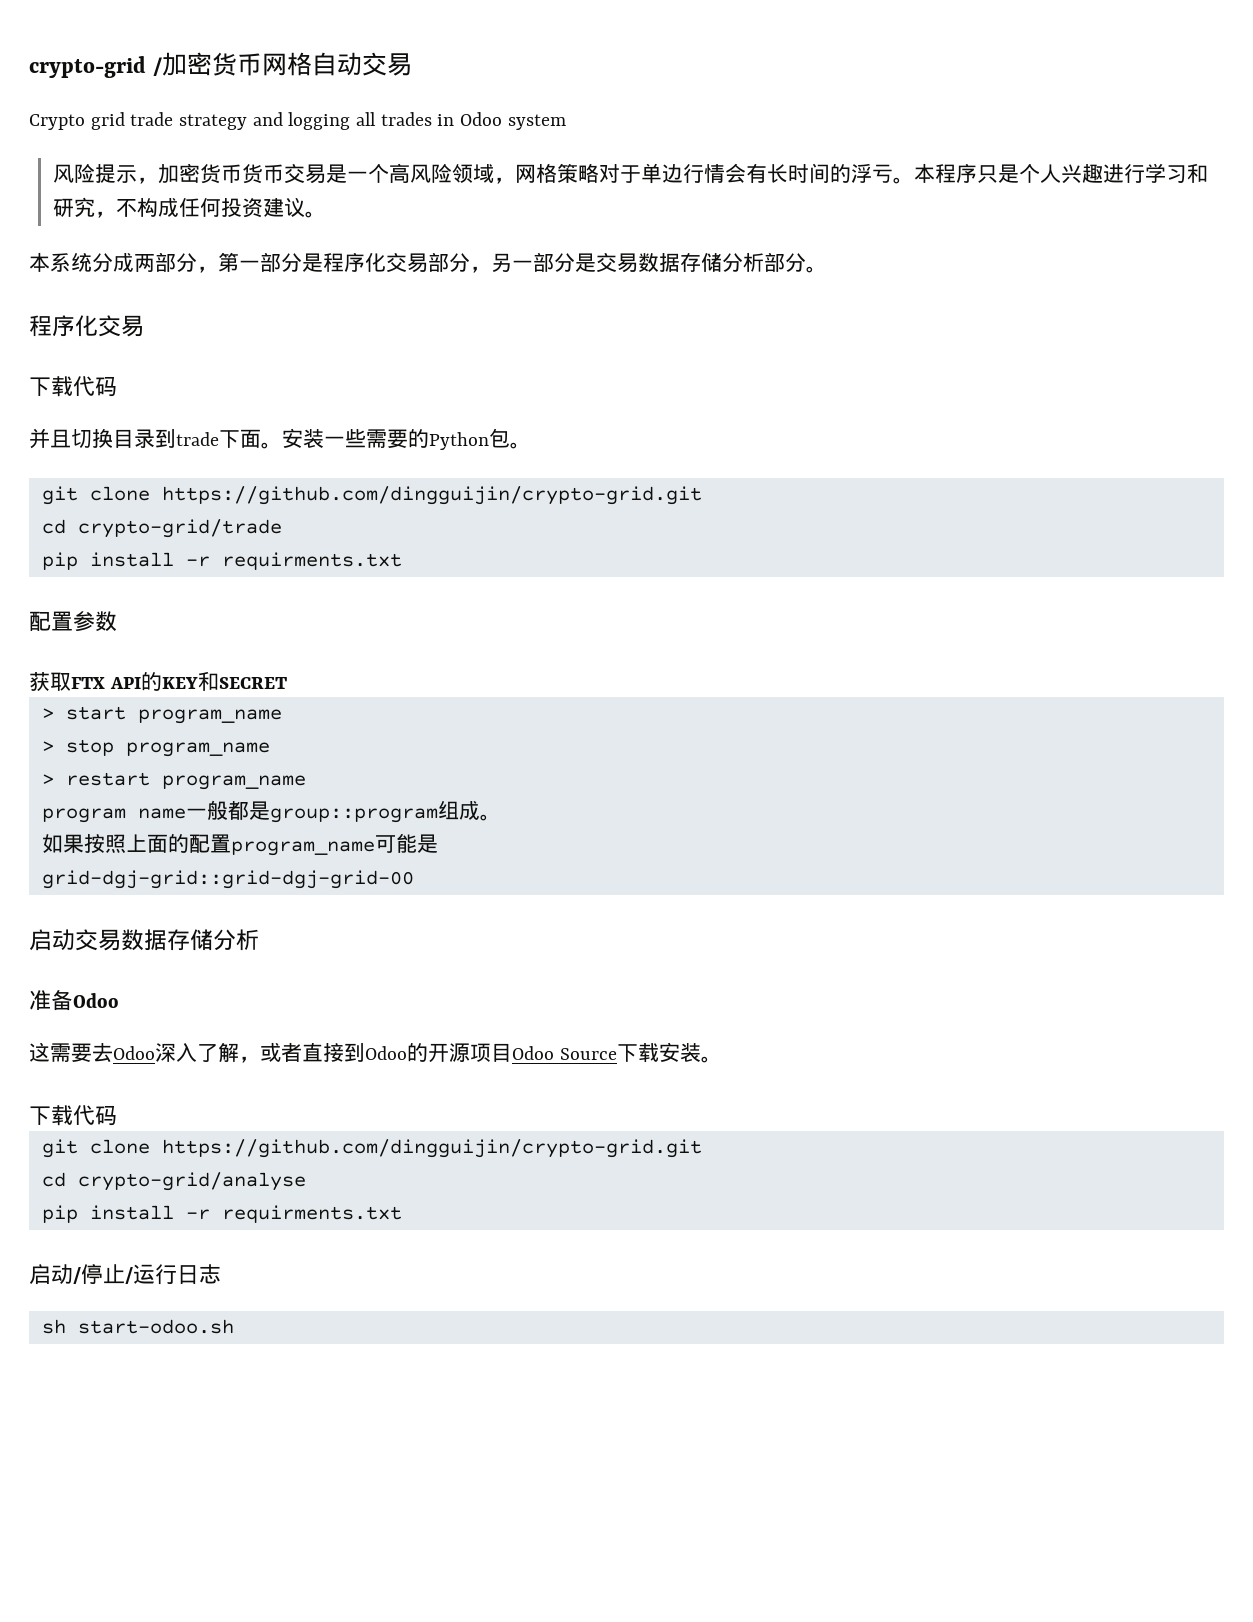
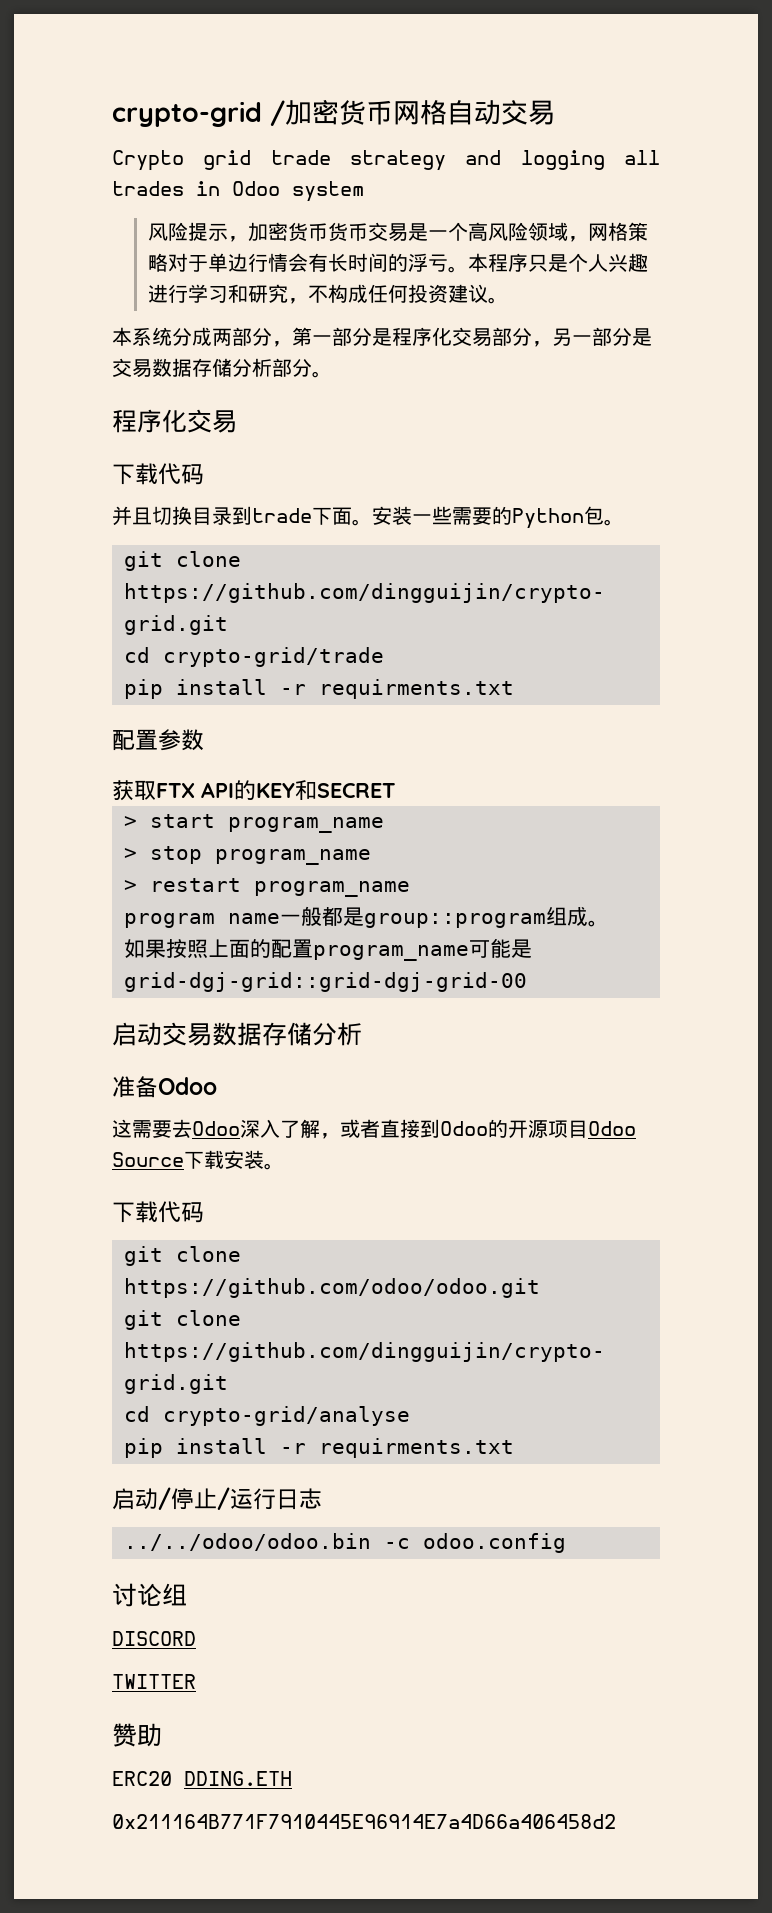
(117, 1115) none -> [124,1246,241,1266] [124,1278,540,1298] // git clone https://github.com/odoo/odoo.git
[41,1319,234,1334] sh start-odoo.sh -> [124,1533,566,1553] [112,1583,187,1607] [112,1631,196,1646] [112,1674,196,1689] [112,1723,162,1747] [112,1771,292,1786] [112,1814,616,1829] ../../odoo/odoo.bin -c odoo.config // 讨论组 // DISCORD // TWITTER // 赞助 // ERC20 DDING.ETH // 0x211164B771F7910445E96914E7a4D66a406458d2

